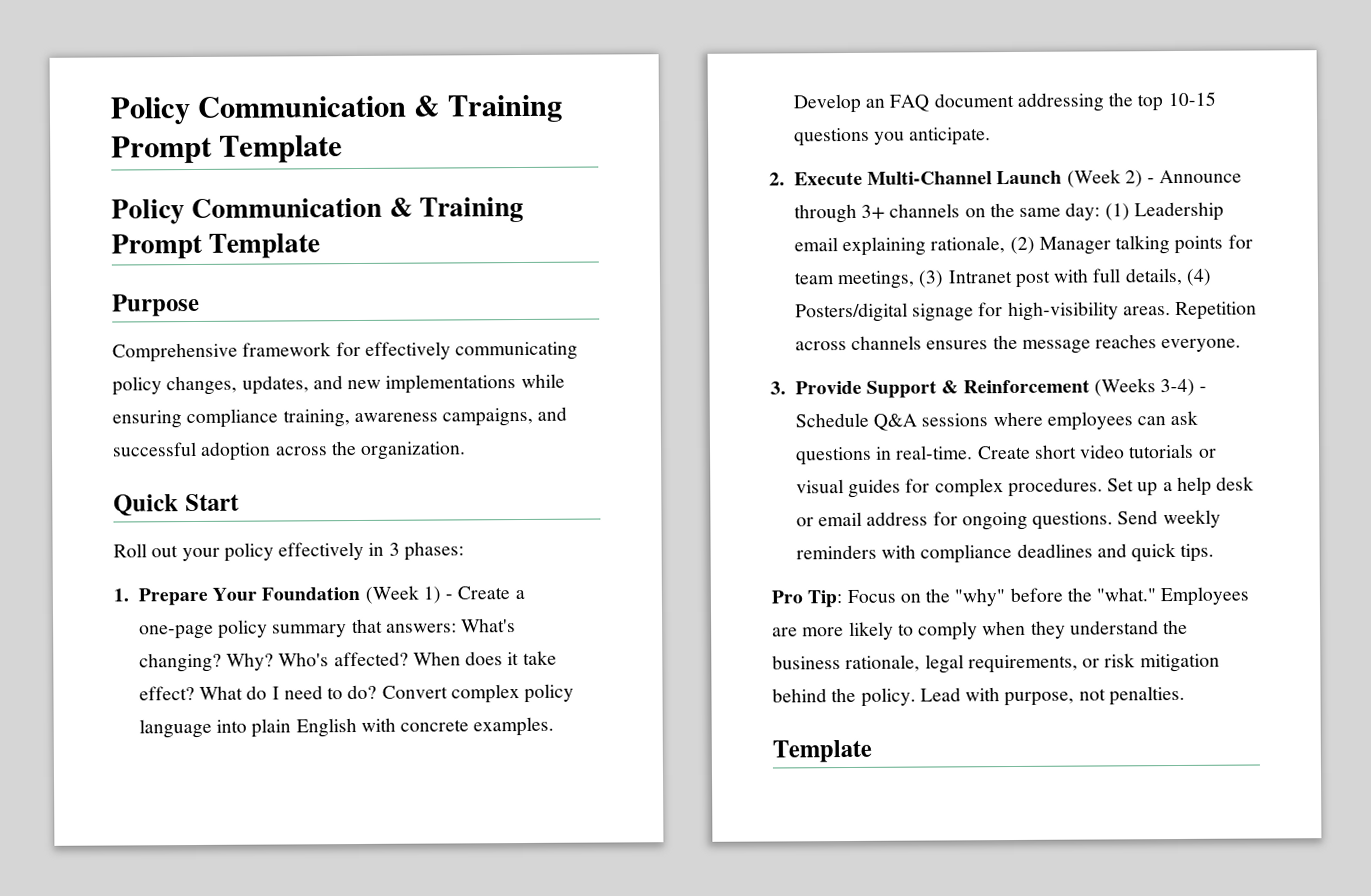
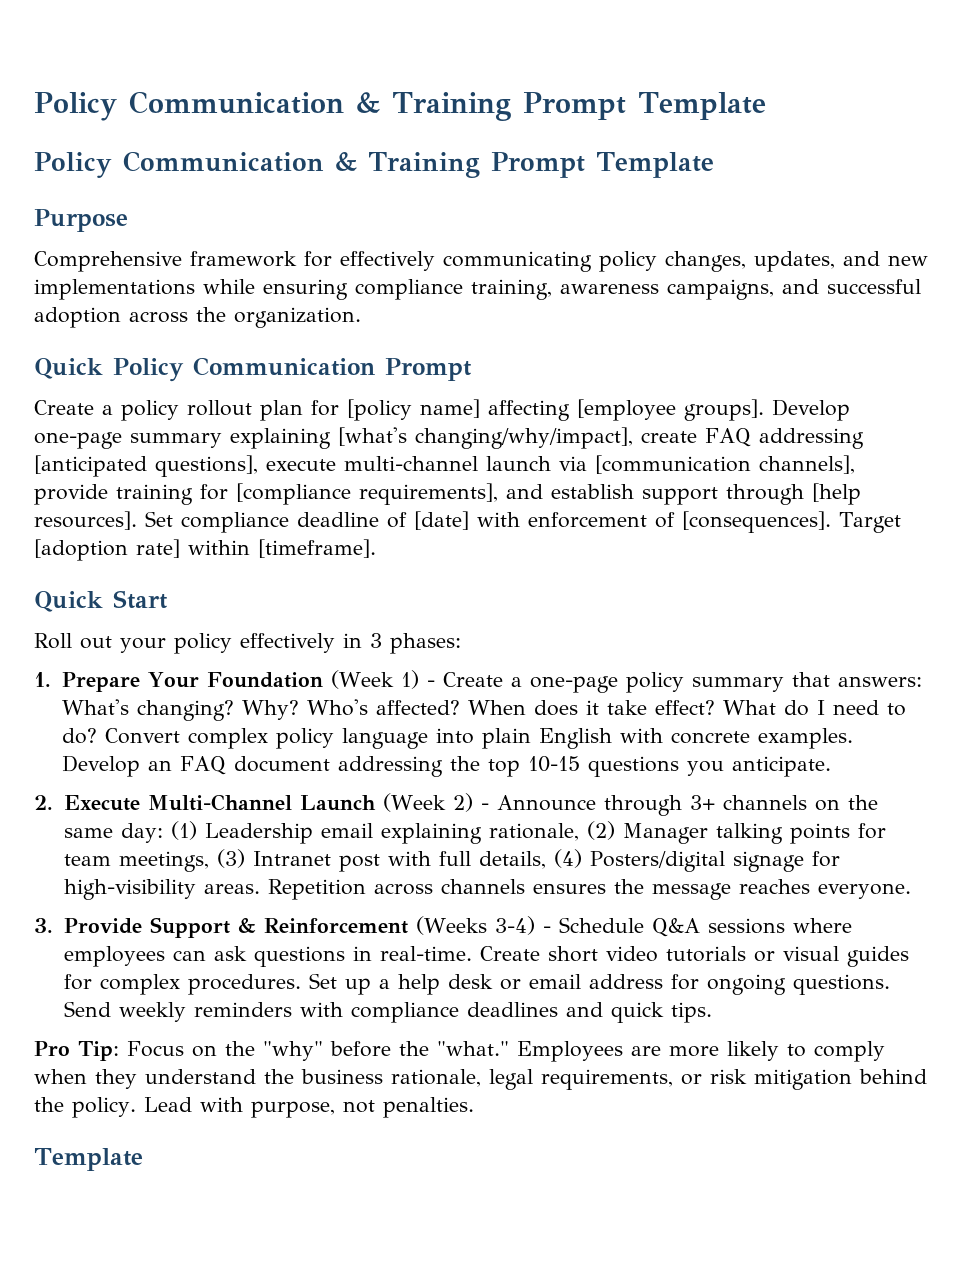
(467, 450) none -> [34,357,472,382] [34,399,850,421] [34,427,864,449] [34,455,855,477] [34,483,861,505] [34,511,901,533] [34,539,376,561] // Quick Policy Communication Prompt // Create a policy rollout plan for [policy name] affecting [employee groups]. Develop one-page summary explaining [what's changing/why/impact], create FAQ addressing [anticipated questions], execute multi-channel launch via [communication channels], provide training for [compliance requirements], and establish support through [help resources]. Set compliance deadline of [date] with enforcement of [consequences]. Target [adoption rate] within [timeframe].

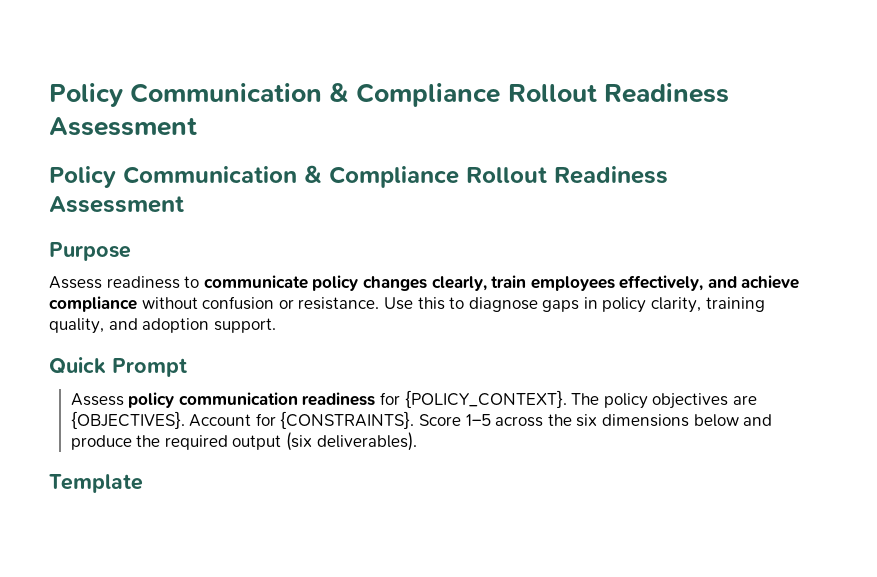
[34,91,766,121] [34,151,714,178] [34,209,128,232] [34,251,928,272] [34,279,921,300] [34,307,361,328] [34,357,472,382] [34,399,850,421] [34,427,864,449] [34,455,855,477] [34,483,861,505] [34,511,901,533] [34,539,376,561] [34,590,168,612] [34,633,461,654] [34,670,922,693] [61,699,906,721] [61,728,853,749] [61,755,831,777] [34,793,878,816] [63,821,886,844] [63,849,840,872] [63,879,911,900] [34,916,852,938] [63,946,909,967] [63,973,890,995] [63,1001,712,1023] [34,1041,885,1062] [34,1069,927,1090] [34,1097,474,1118] Policy Communication & Training Prompt Template // Policy Communication & Training Prompt Template // Purpose // Comprehensive framework for effectively communicating policy changes, updates, and new implementations while ensuring compliance training, awareness campaigns, and successful adoption across the organization. // Quick Policy Communication Prompt // Create a policy rollout plan for [policy name] affecting [employee groups]. Develop one-page summary explaining [what's changing/why/impact], create FAQ addressing [anticipated questions], execute multi-channel launch via [communication channels], provide training for [compliance requirements], and establish support through [help resources]. Set compliance deadline of [date] with enforcement of [consequences]. Target [adoption rate] within [timeframe]. // Quick Start // Roll out your policy effectively in 3 phases: // 1. Prepare Your Foundation (Week 1) - Create a one-page policy summary that answers: What's changing? Why? Who's affected? When does it take effect? What do I need to do? Convert complex policy language into plain English with concrete examples. Develop an FAQ document addressing the top 10-15 questions you anticipate. // 2. Execute Multi-Channel Launch (Week 2) - Announce through 3+ channels on the same day: (1) Leadership email explaining rationale, (2) Manager talking points for team meetings, (3) Intranet post with full details, (4) Posters/digital signage for high-visibility areas. Repetition across channels ensures the message reaches everyone. // 3. Provide Support & Reinforcement (Weeks 3-4) - Schedule Q&A sessions where employees can ask questions in real-time. Create short video tutorials or visual guides for complex procedures. Set up a help desk or email address for ongoing questions. Send weekly reminders with compliance deadlines and quick tips. // Pro Tip: Focus on the "why" before the "what." Employees are more likely to comply when they understand the business rationale, legal requirements, or risk mitigation behind the policy. Lead with purpose, not penalties. -> [49,83,729,107] [49,117,197,136] [49,165,668,188] [49,196,184,213] [49,242,131,261] [49,275,800,291] [49,296,765,313] [49,318,276,334] [49,357,187,377] [70,390,757,409] [70,411,773,429] [70,432,417,451] Policy Communication & Compliance Rollout Readiness Assessment // Policy Communication & Compliance Rollout Readiness Assessment // Purpose // Assess readiness to communicate policy changes clearly, train employees effectively, and achieve compliance without confusion or resistance. Use this to diagnose gaps in policy clarity, training quality, and adoption support. // Quick Prompt // Assess policy communication readiness for {POLICY_CONTEXT}. The policy objectives are {OBJECTIVES}. Account for {CONSTRAINTS}. Score 1–5 across the six dimensions below and produce the required output (six deliverables).

